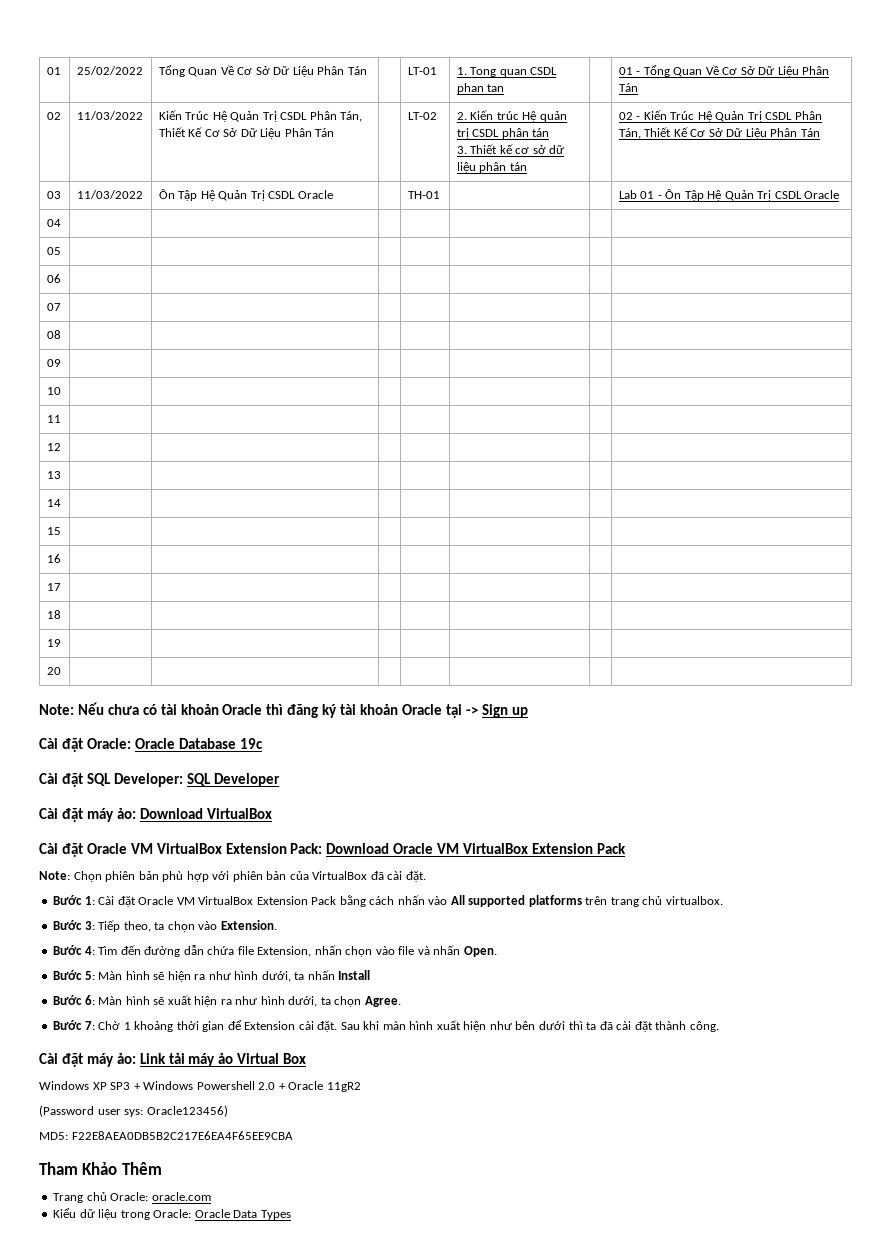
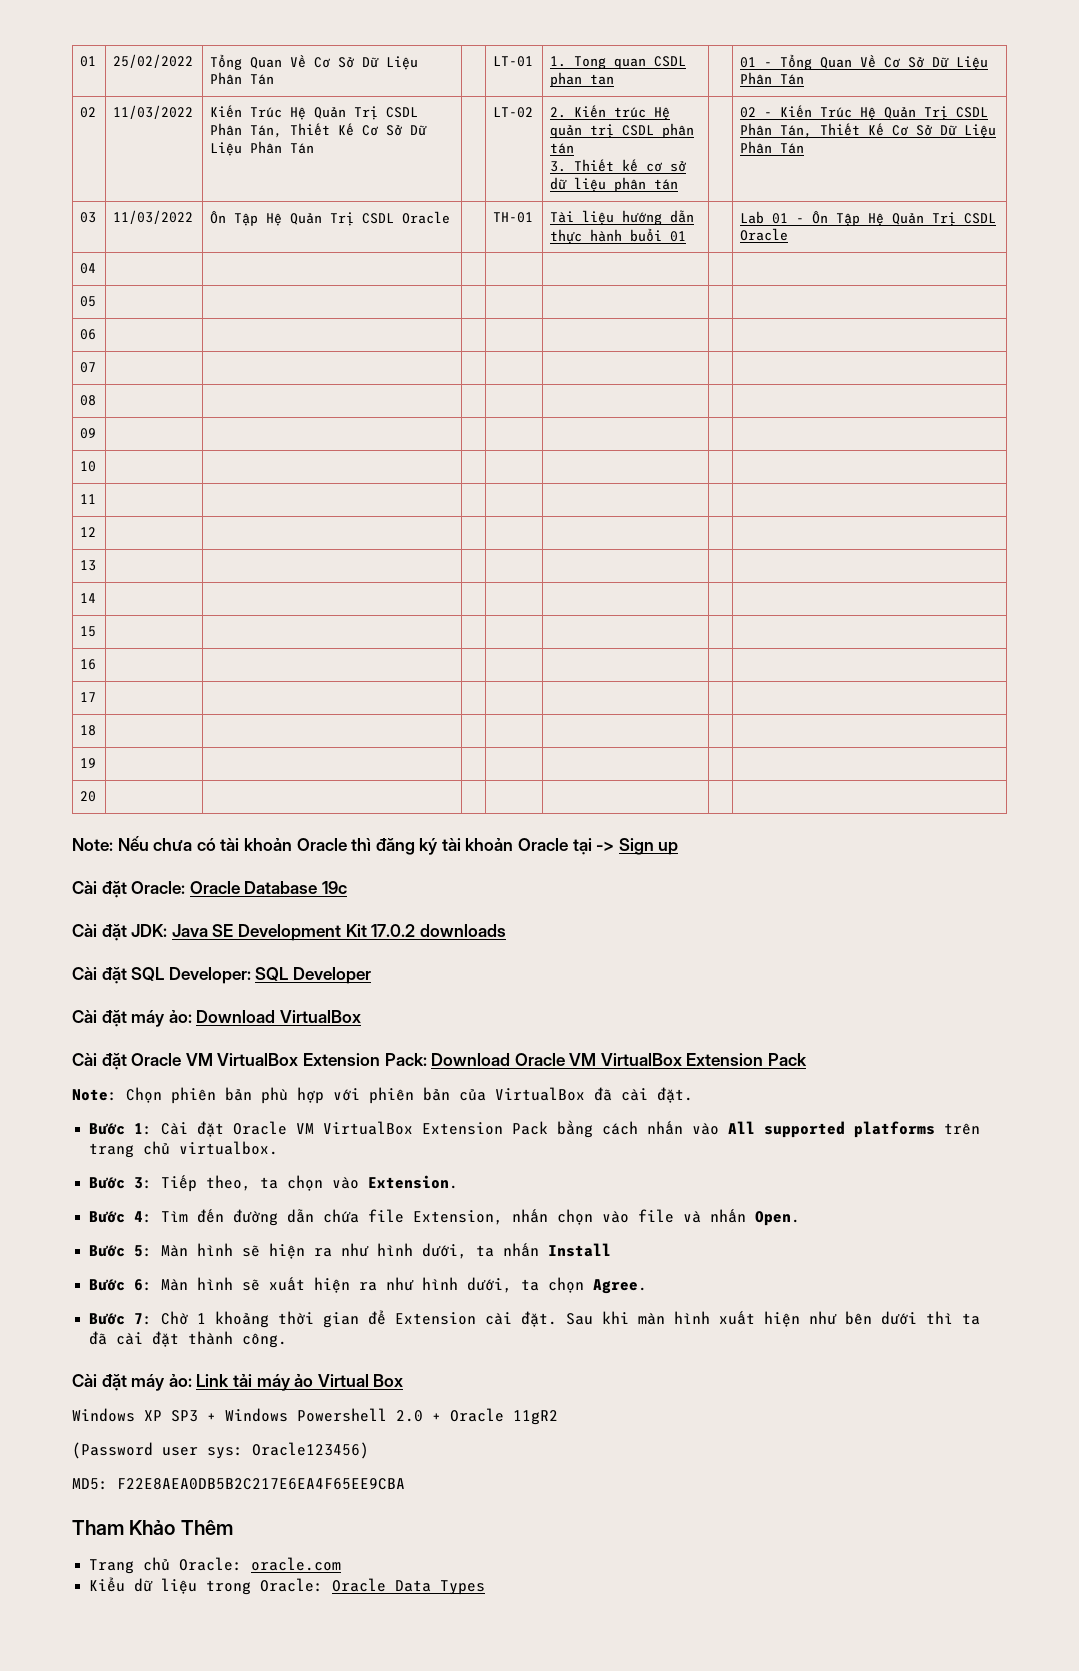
(440, 195) none -> [550,210,695,225] [550,228,687,244] Tài liệu hướng dẫn thực hành buổi 01
(263, 743) none -> [72,924,506,941] // Cài đặt JDK: Java SE Development Kit 17.0.2 downloads

